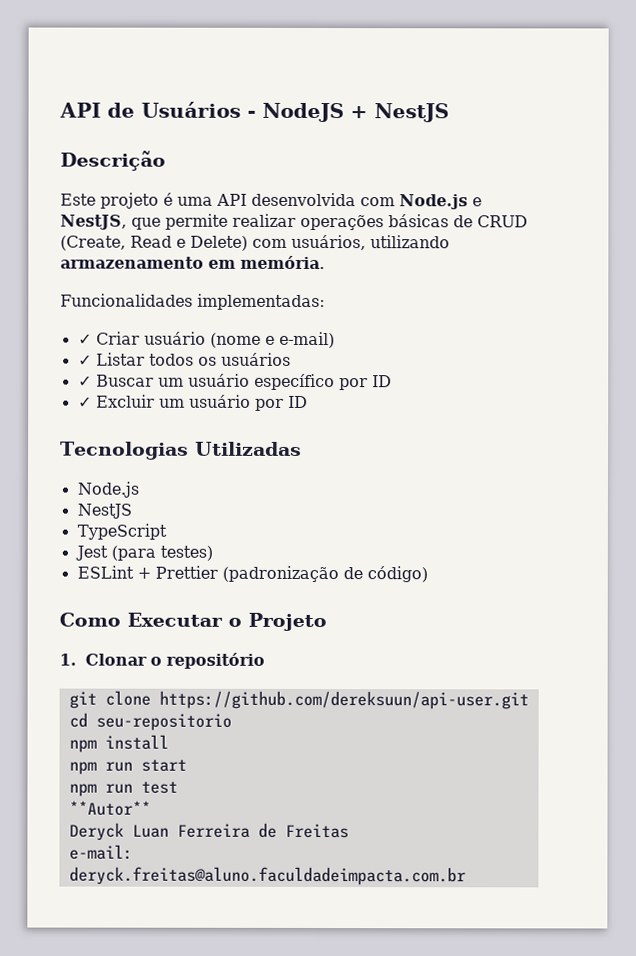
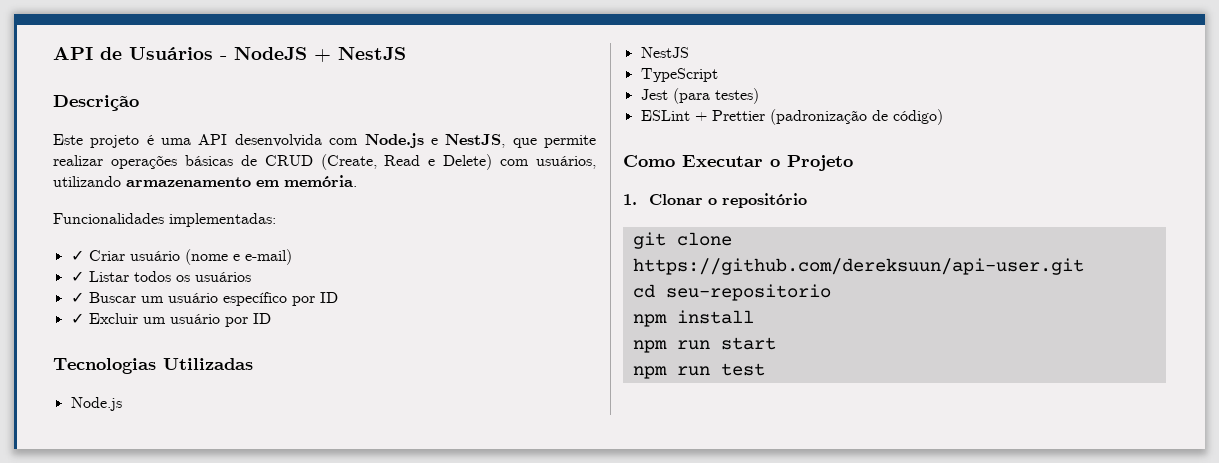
[68,800,151,816] [68,822,349,841] [68,844,133,860] [68,866,466,886] // **Autor** // Deryck Luan Ferreira de Freitas // e-mail: deryck.freitas@aluno.faculdadeimpacta.com.br -> (765, 369) none

